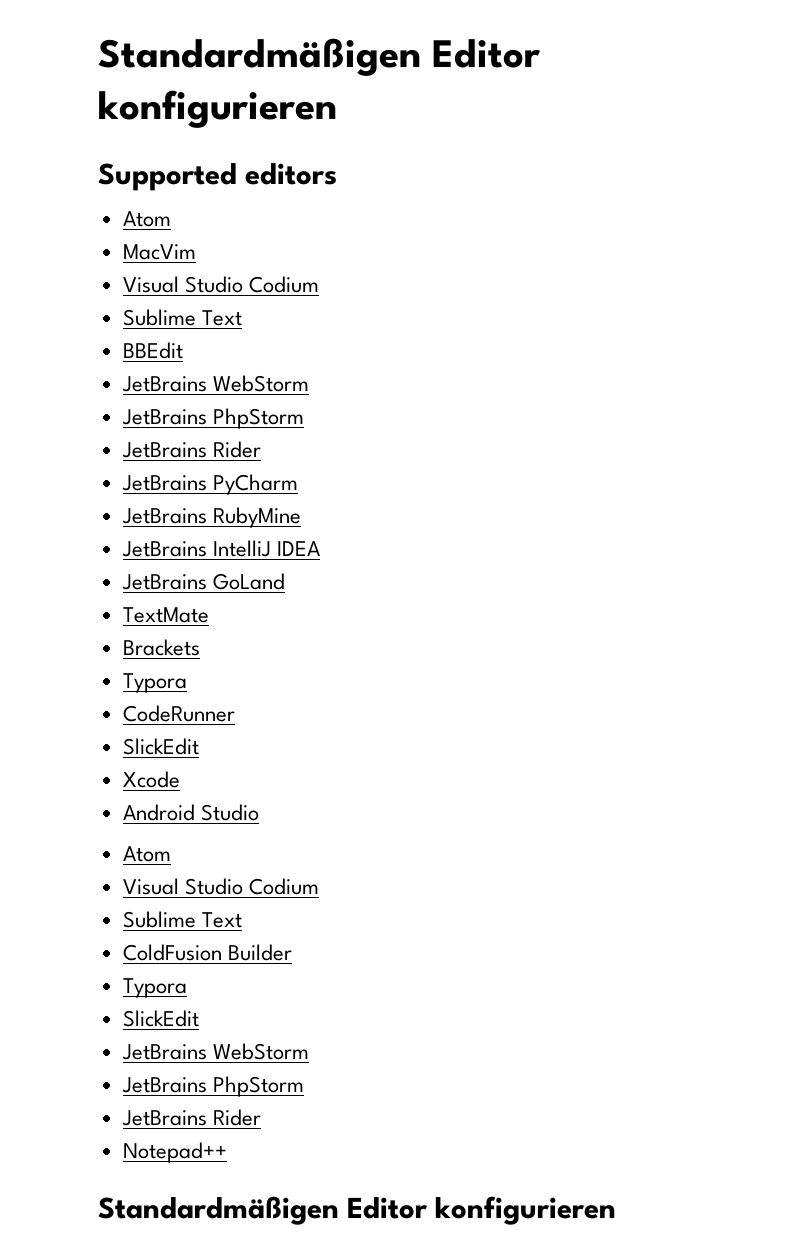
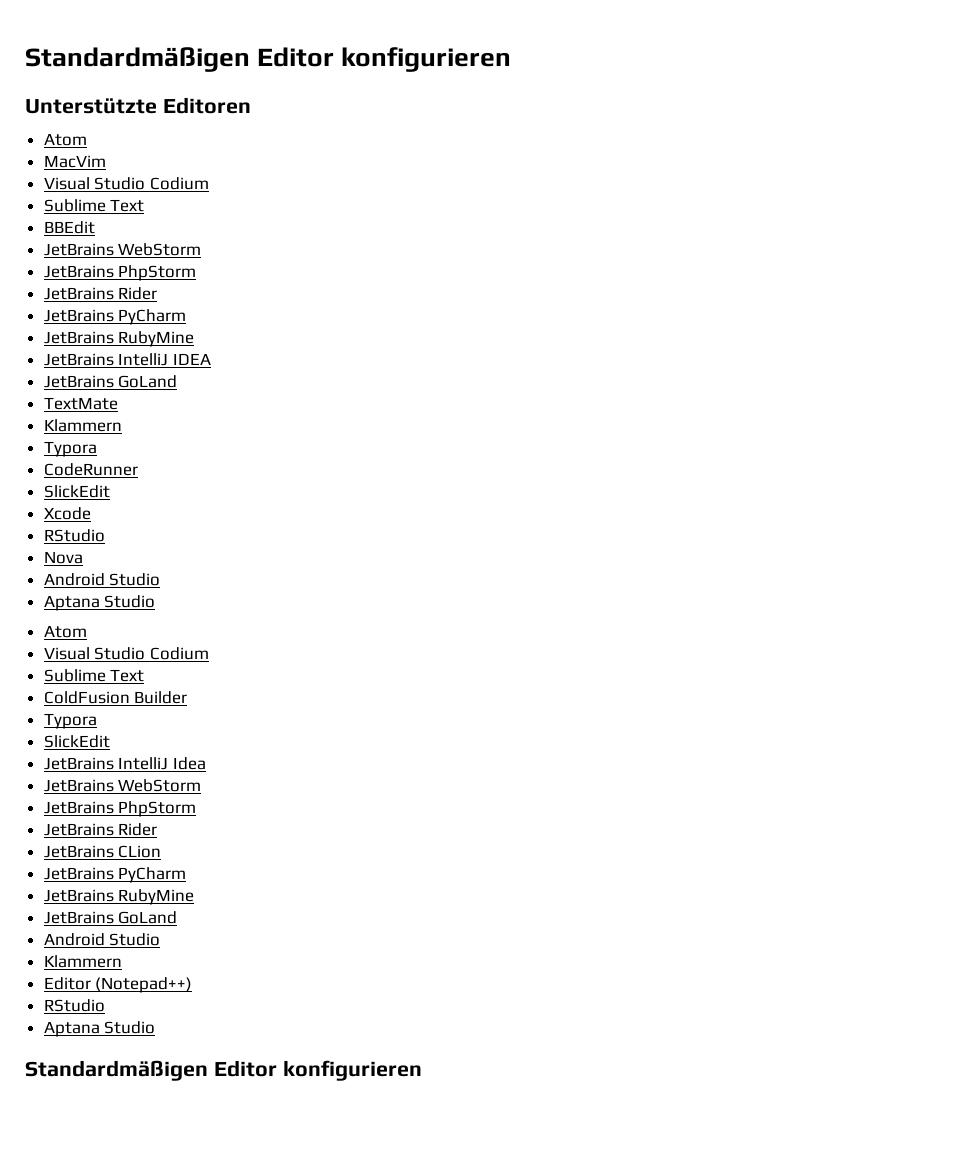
[98,163,338,191] Supported editors -> [25,97,251,114] Unterstützte Editoren
[122,639,200,656] Brackets -> [43,419,122,432] Klammern
[122,804,259,821] // Android Studio -> [43,529,105,542] [43,551,83,564] [43,573,161,586] [43,595,156,611] // RStudio // Nova // Android Studio // Aptana Studio
[121,1043,309,1060] [121,1076,304,1097] [121,1109,261,1126] [122,1142,227,1163] // JetBrains WebStorm // JetBrains PhpStorm // JetBrains Rider // Notepad++ -> [43,757,206,770] [43,779,202,792] [43,801,197,817] [43,823,158,836] [43,845,162,858] [43,867,187,883] [43,889,195,905] [43,911,178,924] [43,933,161,946] [43,955,122,968] [43,977,193,993] [43,999,105,1012] [43,1021,156,1037] // JetBrains IntelliJ Idea // JetBrains WebStorm // JetBrains PhpStorm // JetBrains Rider // JetBrains CLion // JetBrains PyCharm // JetBrains RubyMine // JetBrains GoLand // Android Studio // Klammern // Editor (Notepad++) // RStudio // Aptana Studio

